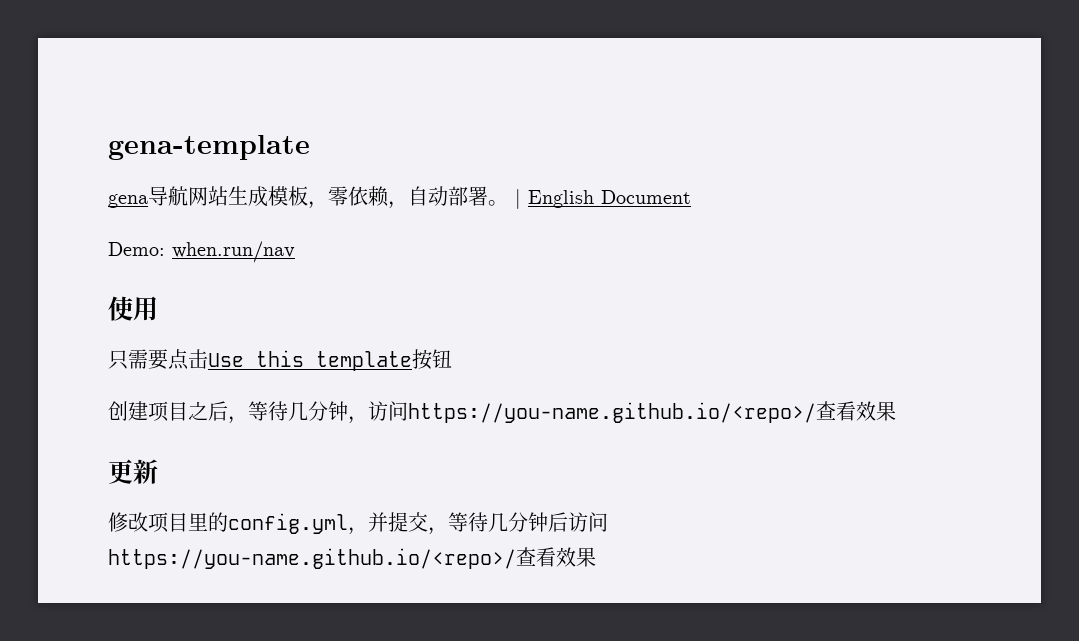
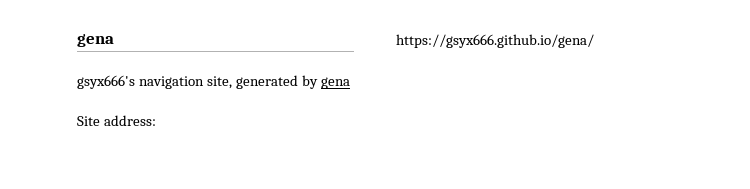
[108,135,310,160] [108,186,691,209] [108,241,295,263] [108,296,158,321] [108,349,452,371] [108,401,896,424] [108,459,158,484] [108,512,608,535] [108,547,596,569] gena-template // gena导航网站生成模板，零依赖，自动部署。 | English Document // Demo: when.run/nav // 使用 // 只需要点击Use this template按钮 // 创建项目之后，等待几分钟，访问https://you-name.github.io/<repo>/查看效果 // 更新 // 修改项目里的config.yml，并提交，等待几分钟后访问https://you-name.github.io/<repo>/查看效果 -> [77,34,114,47] [77,75,350,89] [77,115,156,126] [396,34,594,48] gena // gsyx666's navigation site, generated by gena // Site address: https://gsyx666.github.io/gena/

